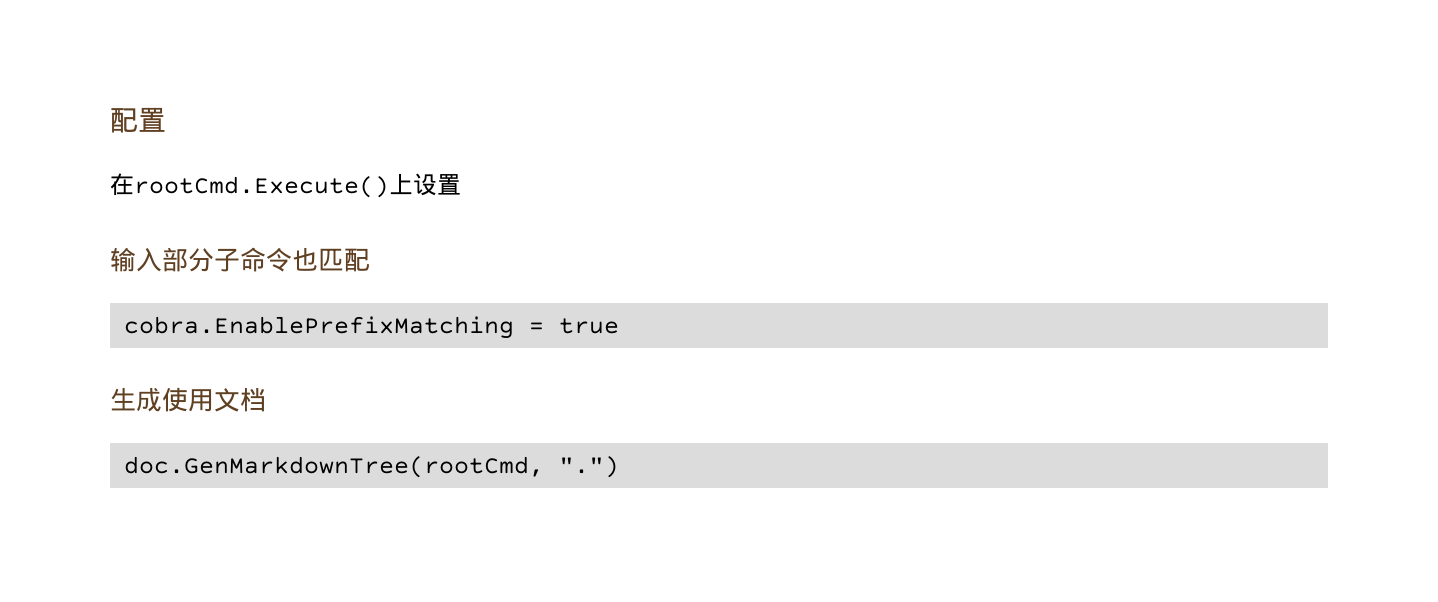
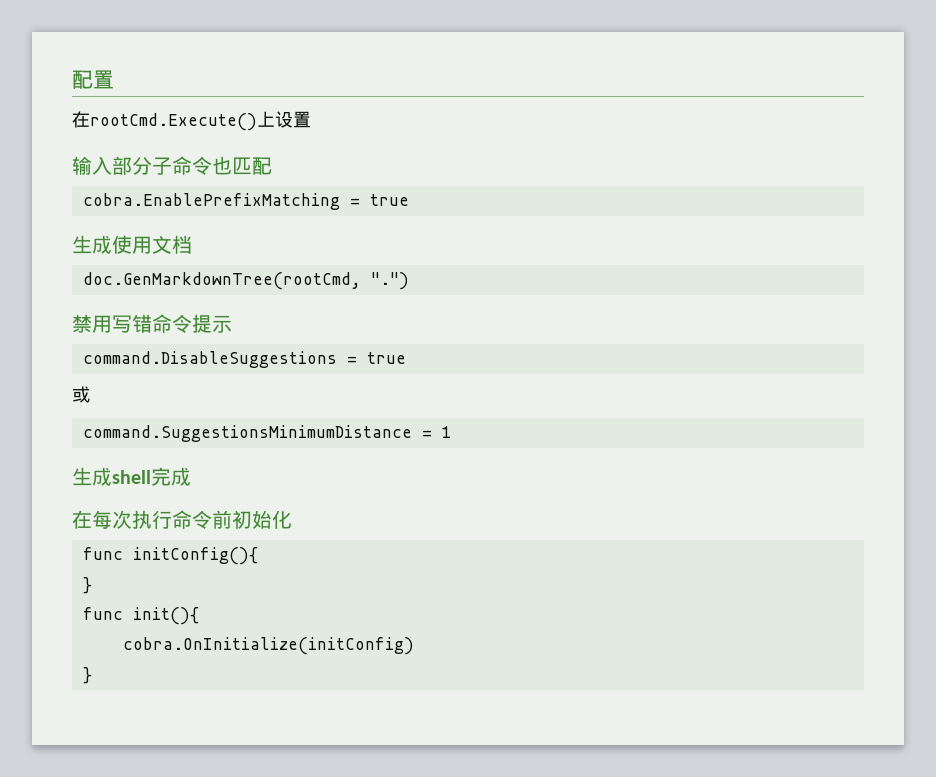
(620, 467) none -> [72,314,232,333] [82,351,406,368] [72,386,90,403] [82,425,452,442] [72,467,191,486] [72,510,292,529] [82,547,258,565] [82,577,92,594] [82,607,199,625] [122,637,414,655] [82,667,92,684] // 禁用写错命令提示 // command.DisableSuggestions = true // 或 // command.SuggestionsMinimumDistance = 1 // 生成shell完成 // 在每次执行命令前初始化 // func initConfig(){ // } // func init(){ // cobra.OnInitialize(initConfig) // }

